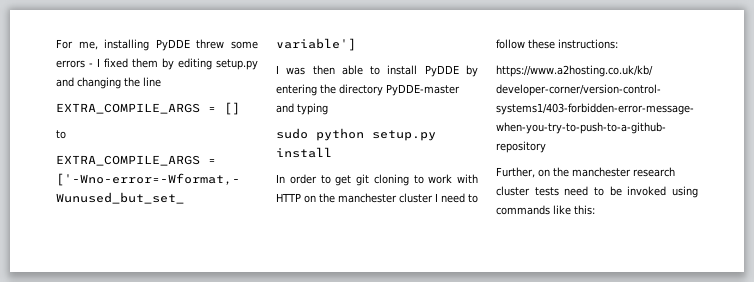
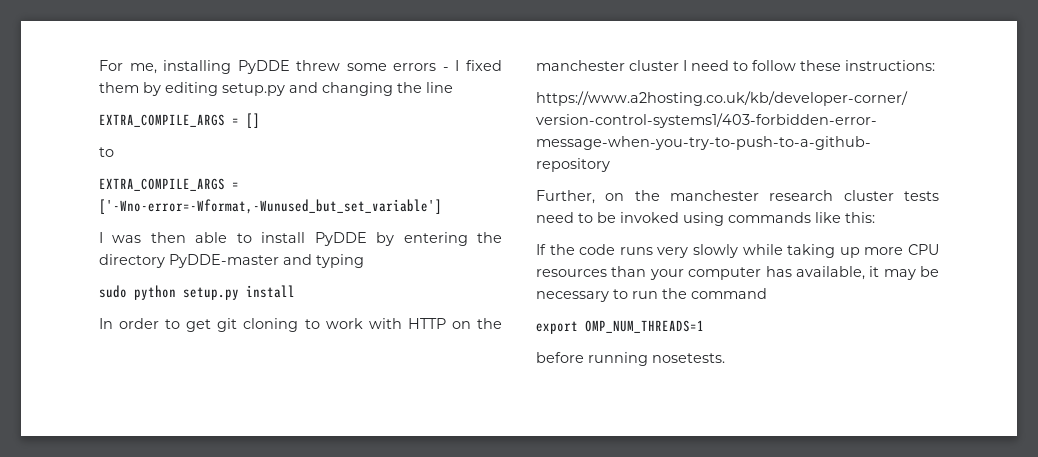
(595, 210) none -> [536,244,939,258] [536,266,939,280] [536,288,767,302] [536,320,704,334] [536,352,725,366] // If the code runs very slowly while taking up more CPU resources than your computer has available, it may be necessary to run the command // export OMP_NUM_THREADS=1 // before running nosetests.

